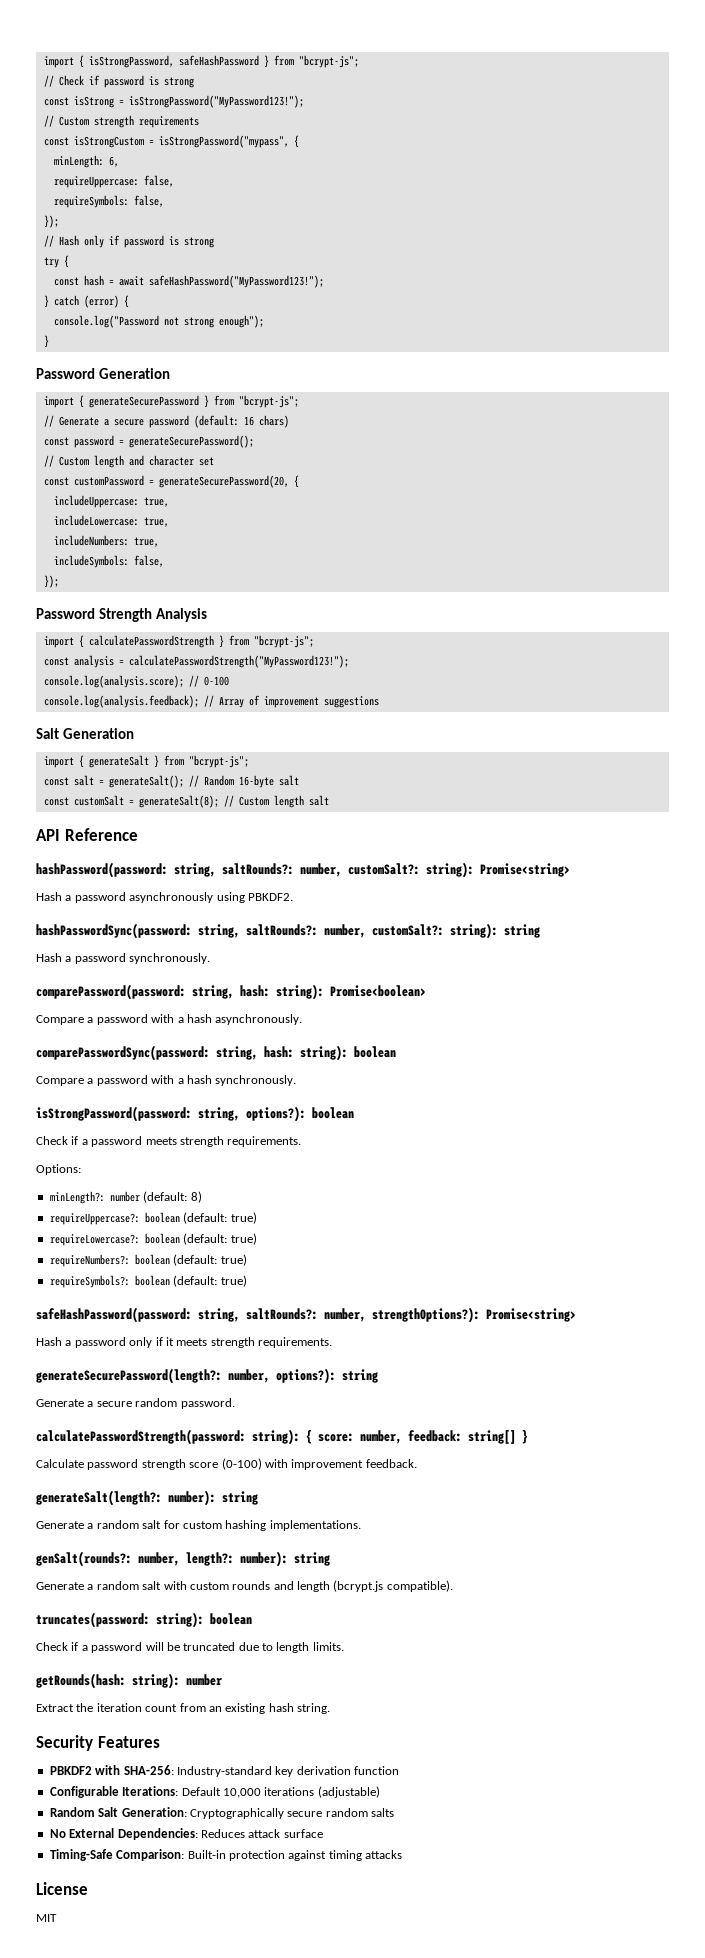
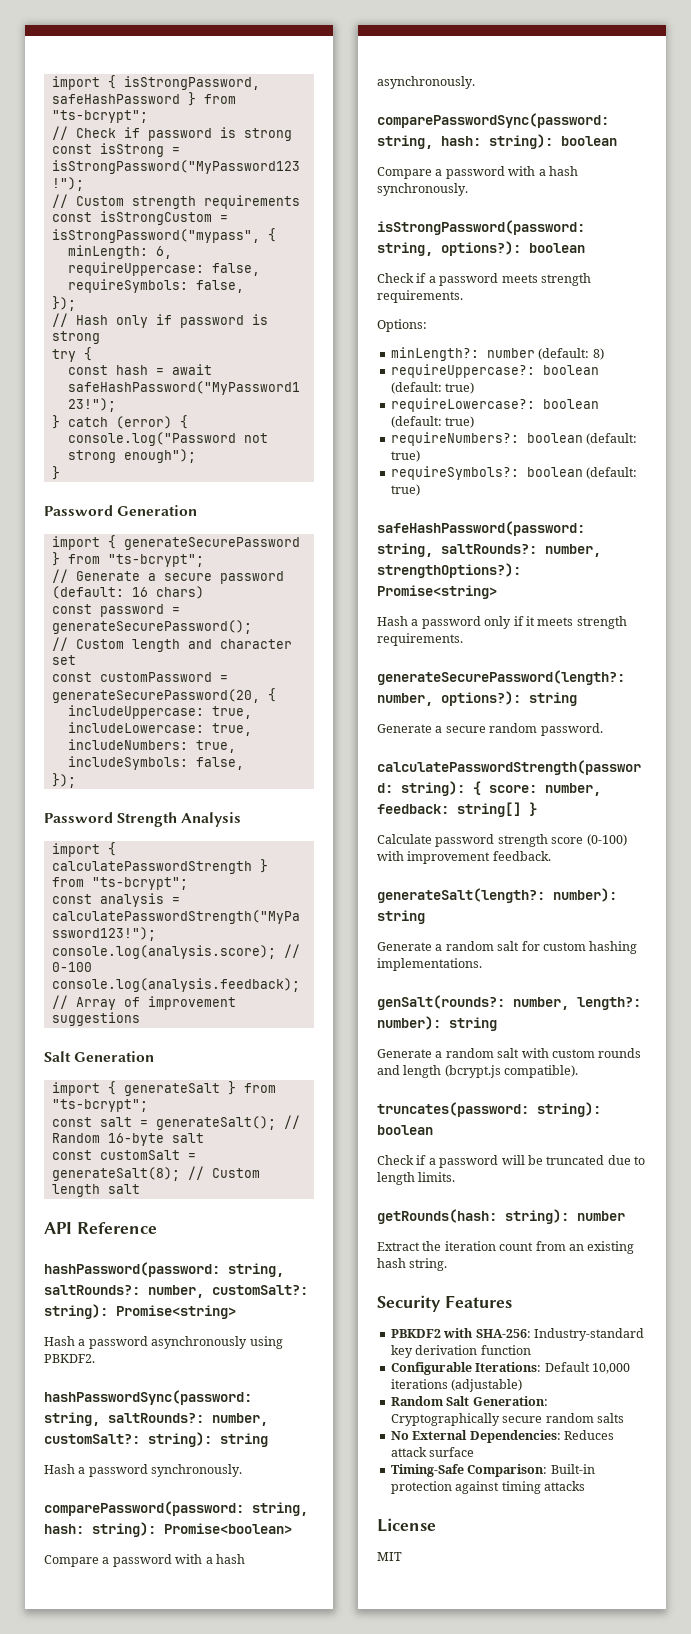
[298,55,359,68] "bcrypt-js"; -> [51,110,148,123] "ts-bcrypt";
[238,395,299,408] "bcrypt-js"; -> [107,554,204,567] "ts-bcrypt";
[253,635,314,648] "bcrypt-js"; -> [91,877,188,890] "ts-bcrypt";
[188,755,249,768] "bcrypt-js"; -> [51,1099,148,1112] "ts-bcrypt";

